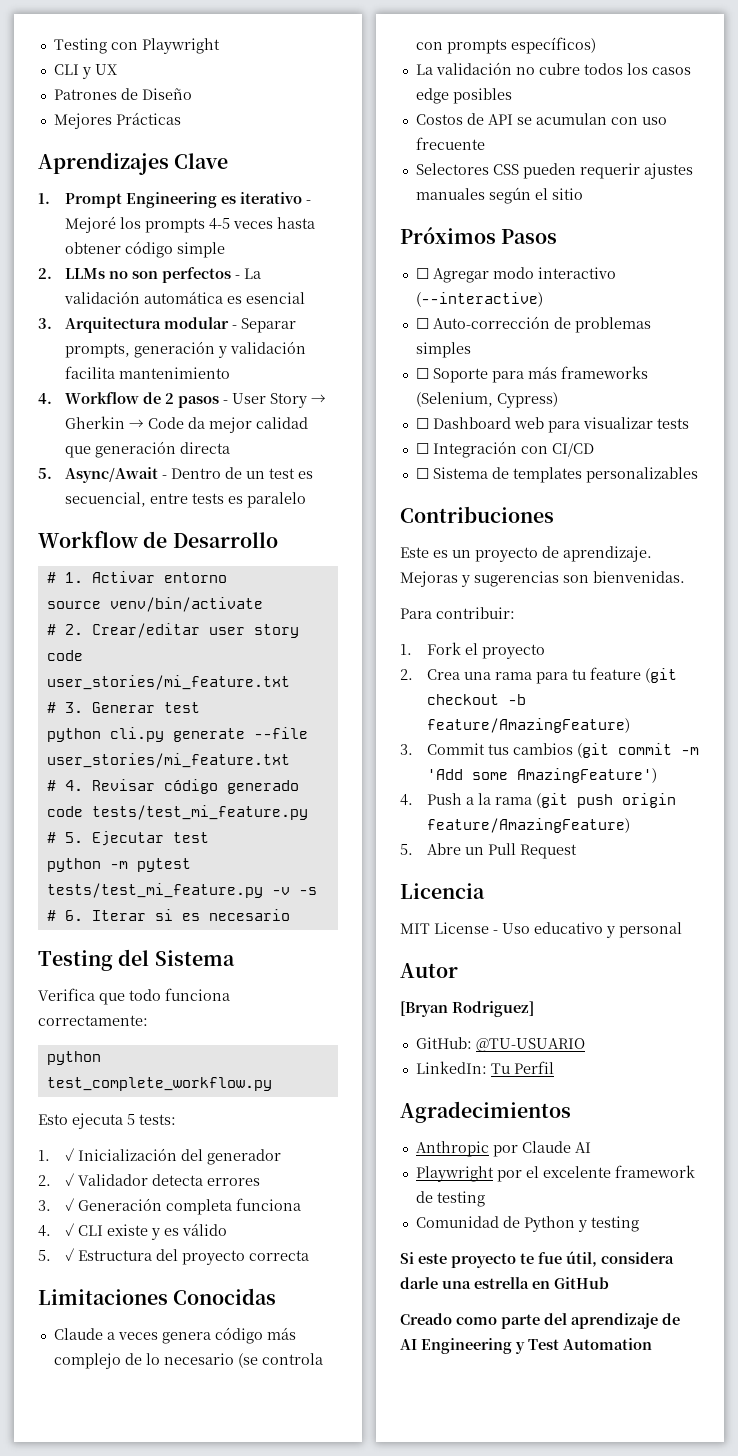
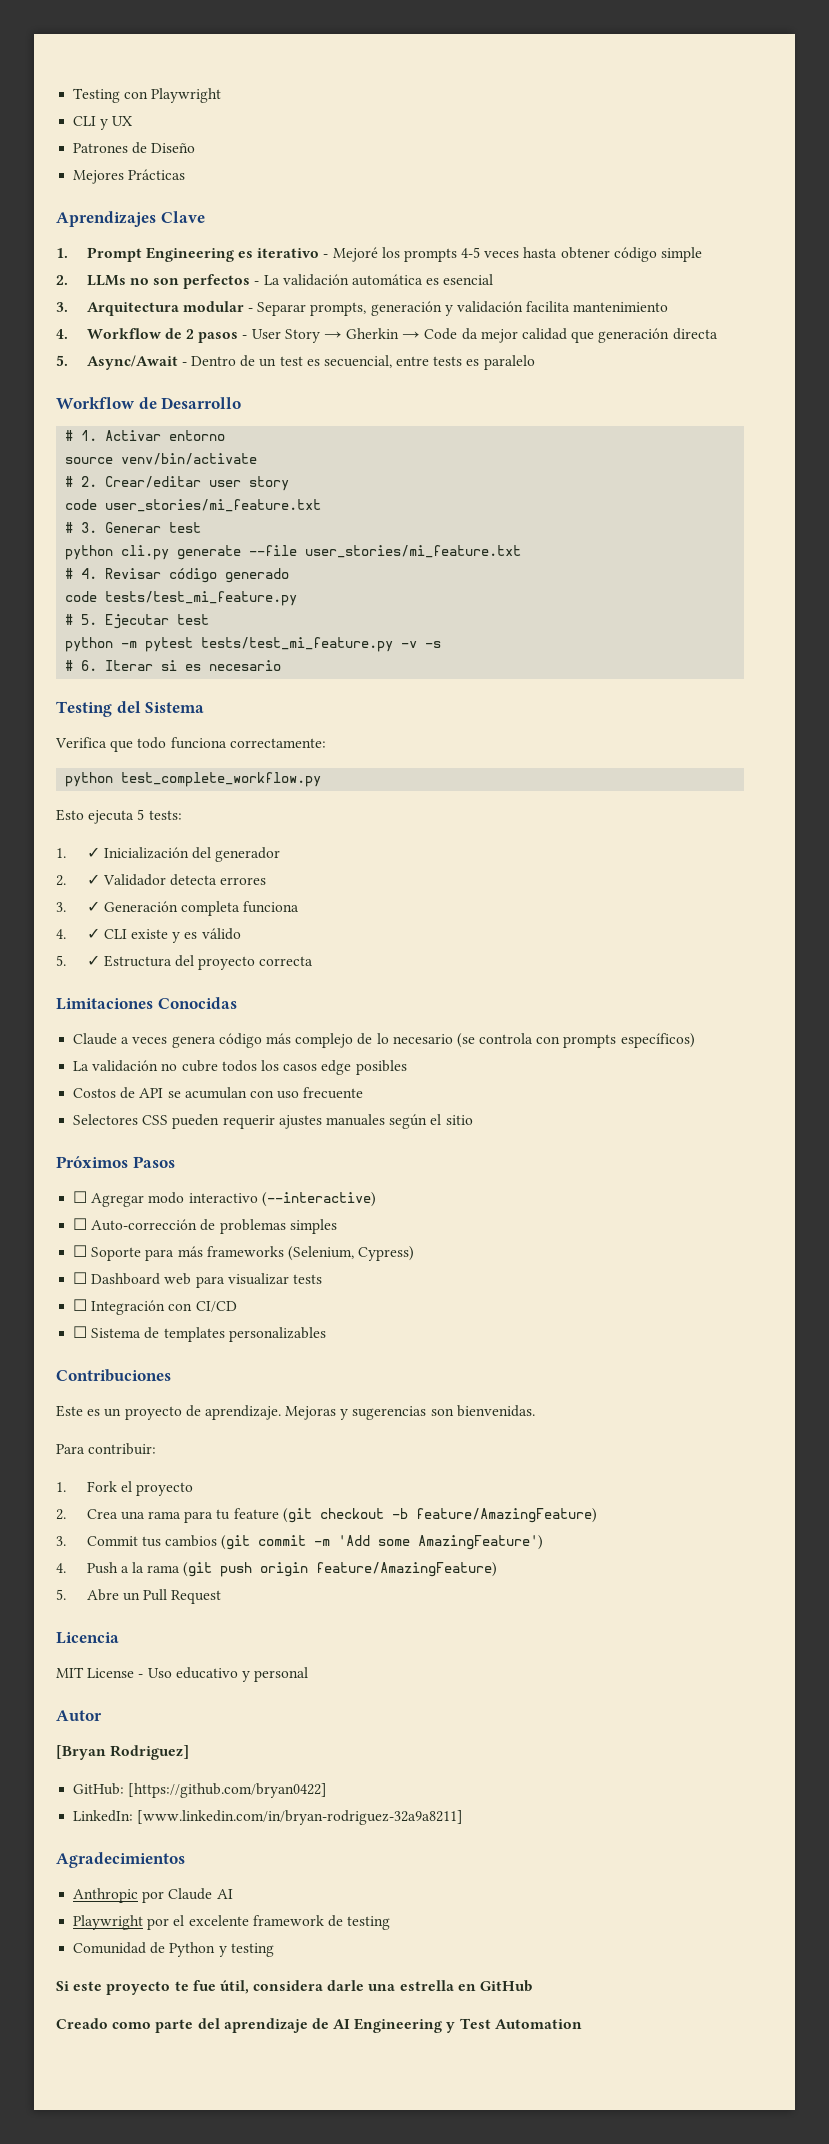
[475,1038,585,1052] @TU-USUARIO -> [128,1783,328,1798] [https://github.com/bryan0422]
[490,1061,554,1074] Tu Perfil -> [137,1810,464,1825] [www.linkedin.com/in/bryan-rodriguez-32a9a8211]

